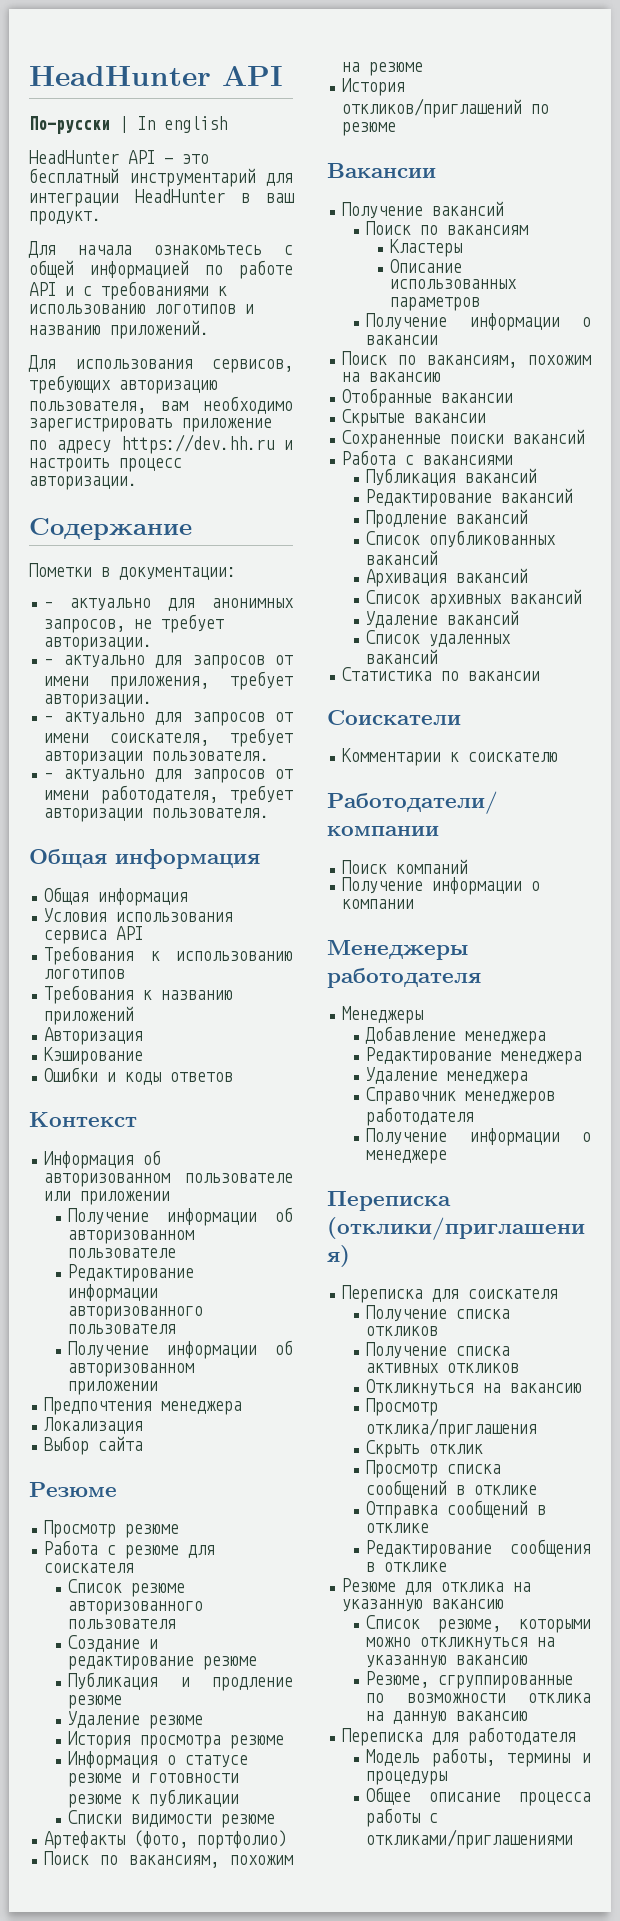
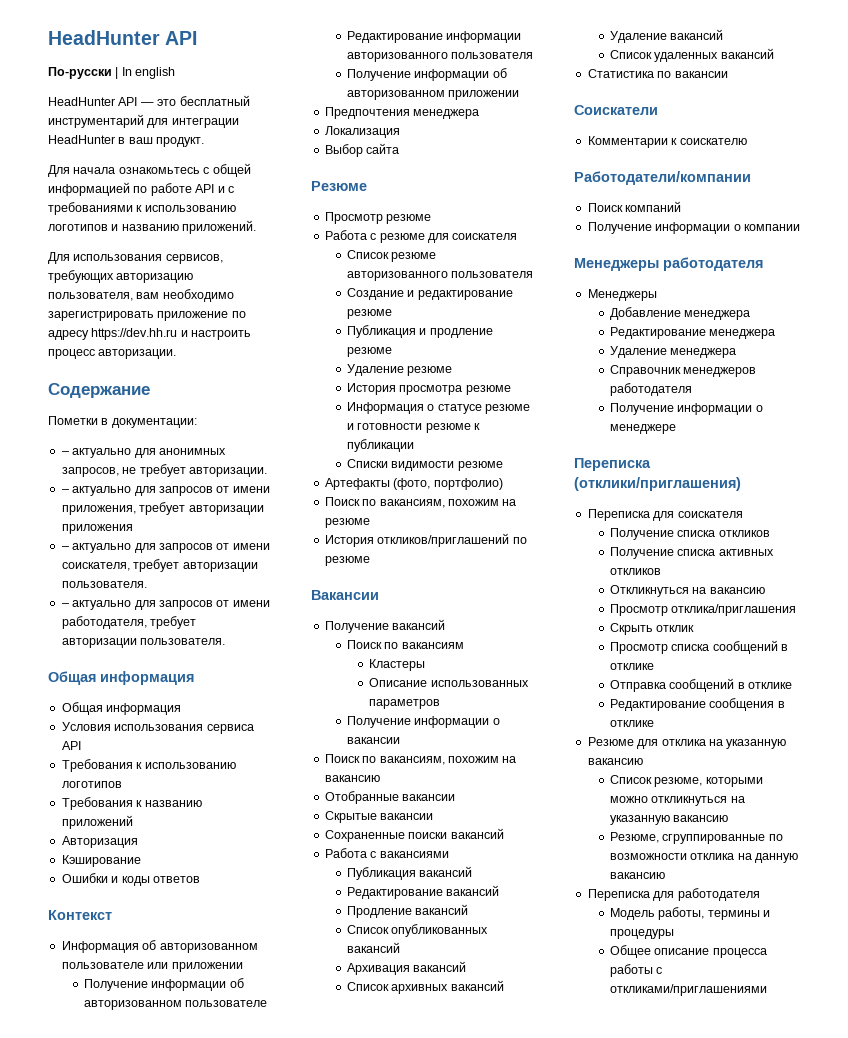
[44,694,153,708] авторизации. -> [188,505,264,515] [61,524,133,534] авторизации приложения

